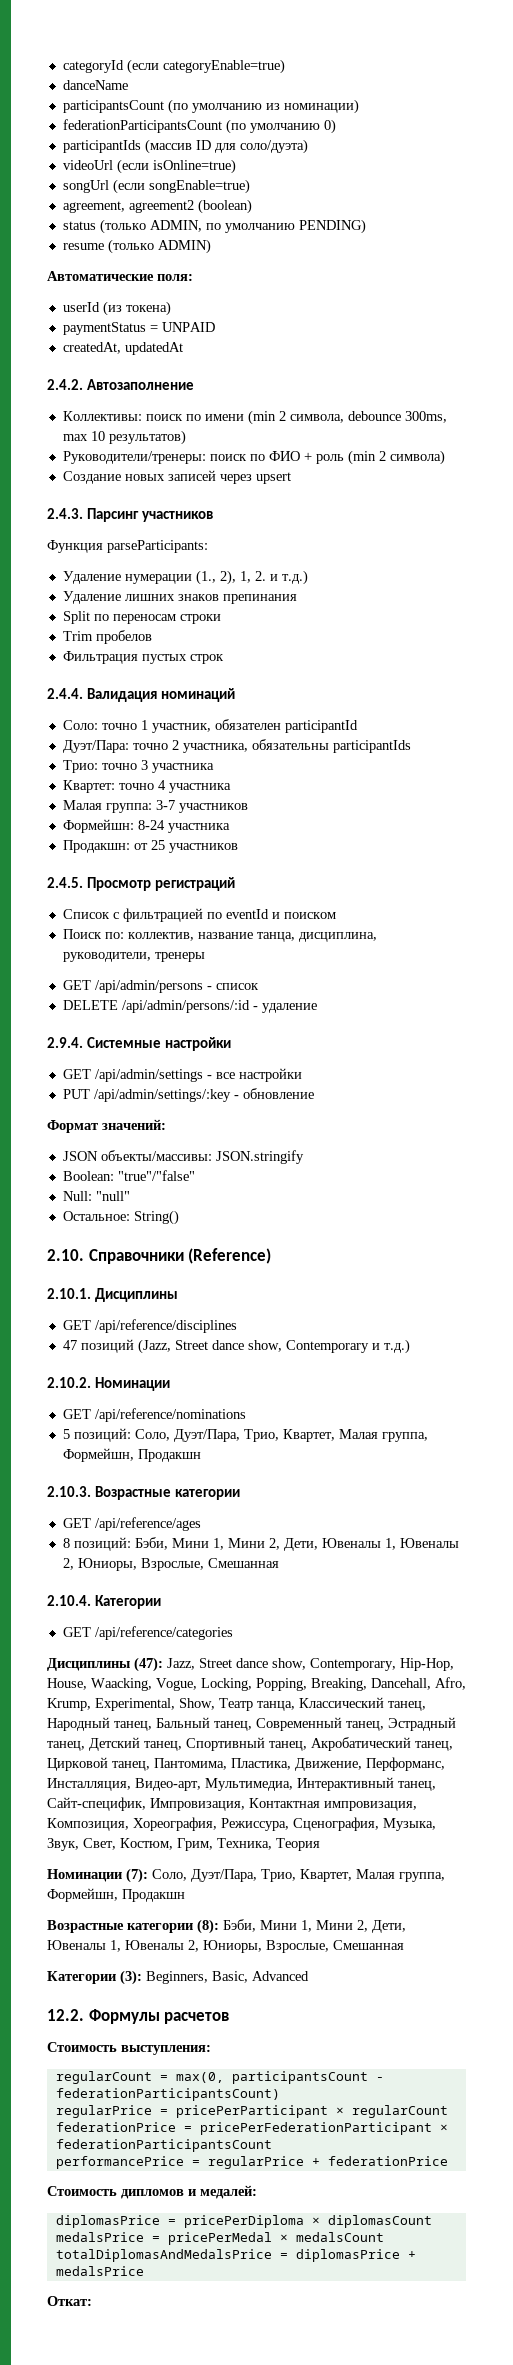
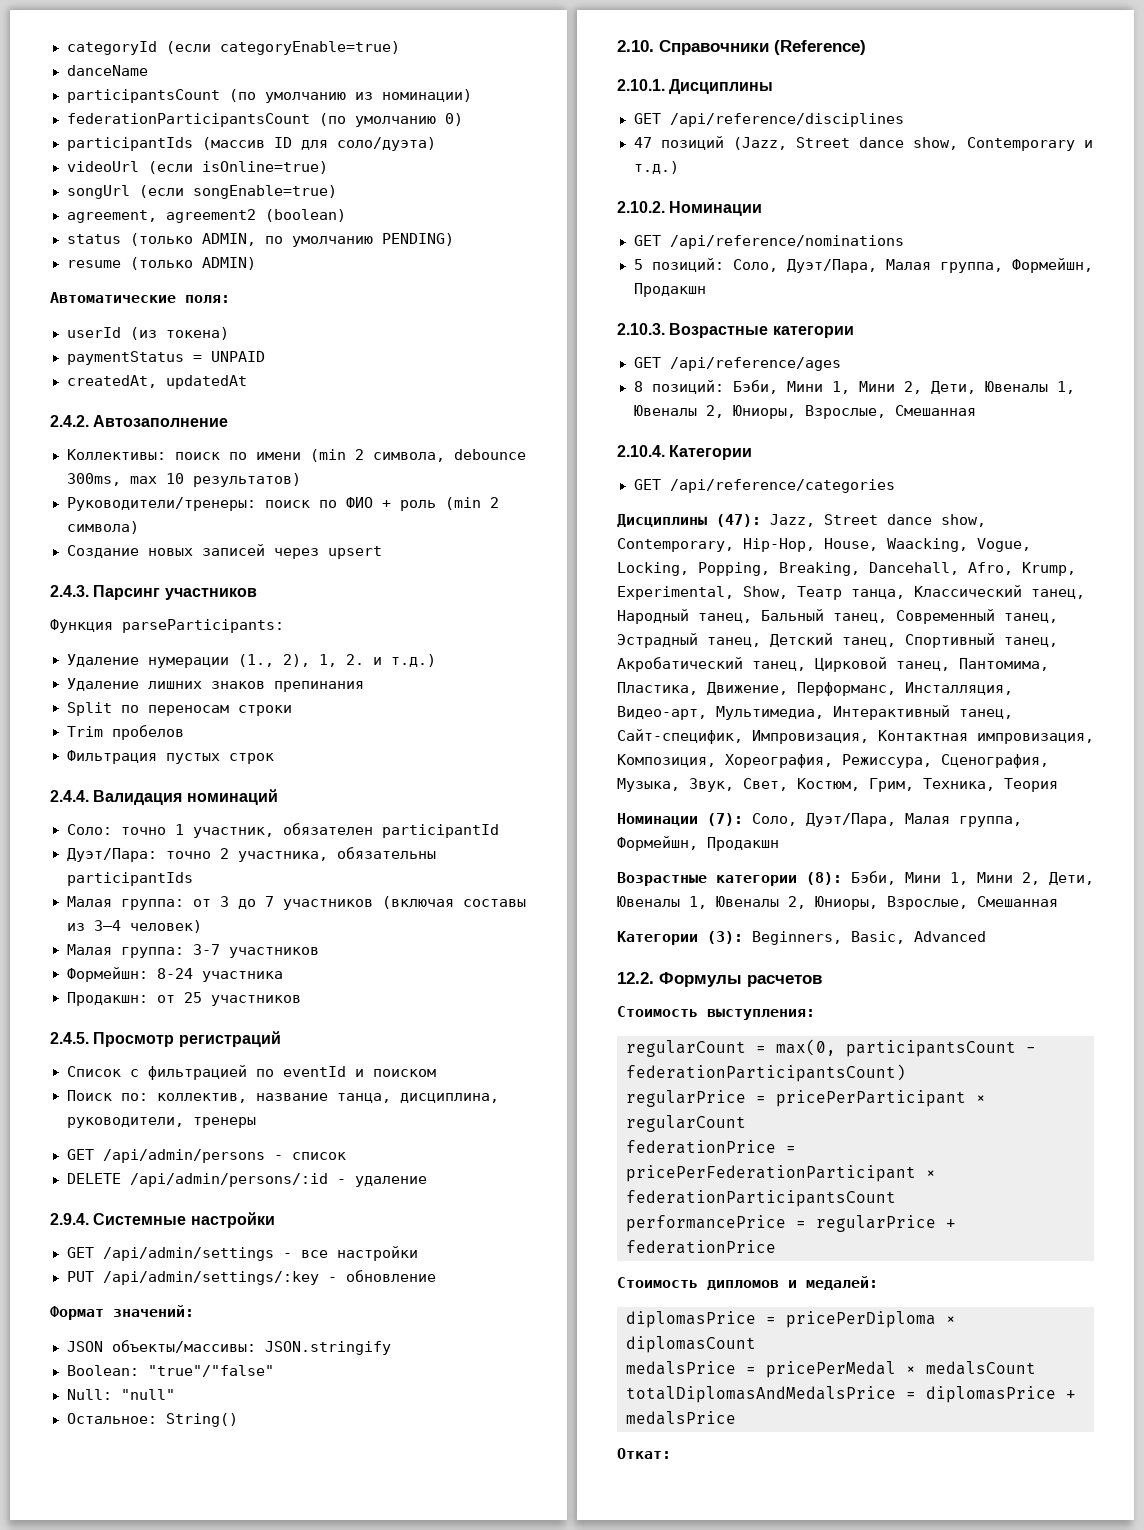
[62,760,214,773] [62,780,231,793] Трио: точно 3 участника // Квартет: точно 4 участника -> [66,896,526,910] [66,920,202,933] Малая группа: от 3 до 7 участников (включая составы из 3–4 человек)
[243,1429,335,1442] Трио, Квартет, -> (877, 266) none
[261,1869,352,1882] Трио, Квартет, -> (896, 820) none

